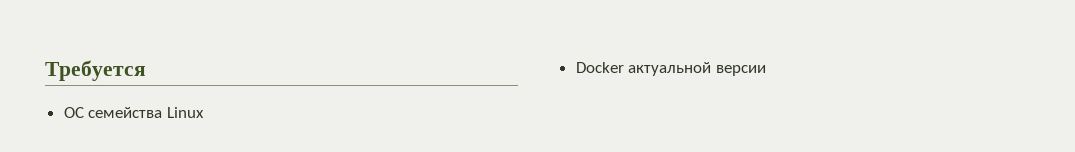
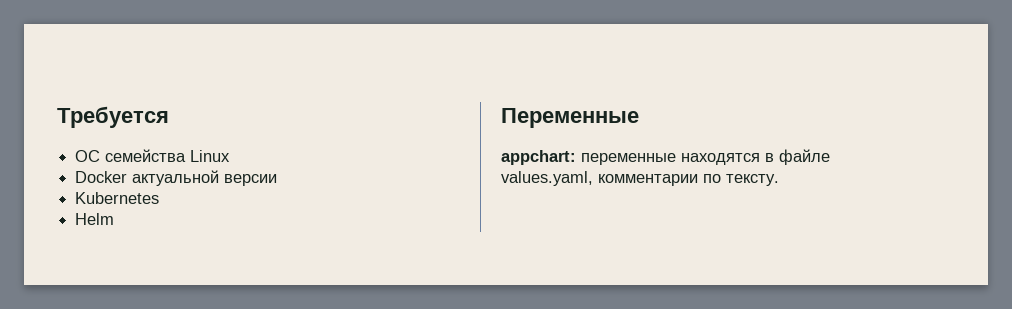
(766, 70) none -> [75,192,160,204] [75,213,115,225] [501,108,639,128] [501,149,830,165] [501,171,779,186] // Kubernetes // Helm // Переменные // appchart: переменные находятся в файле values.yaml, комментарии по тексту.

